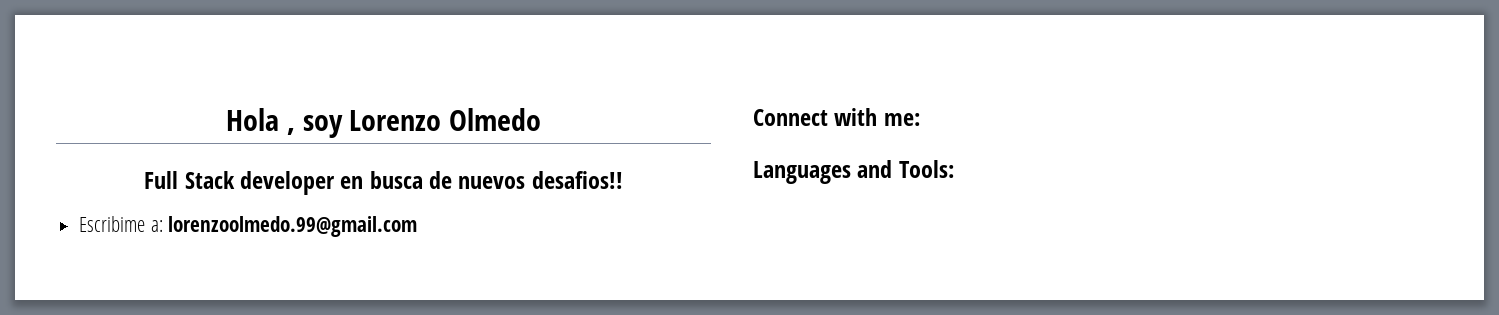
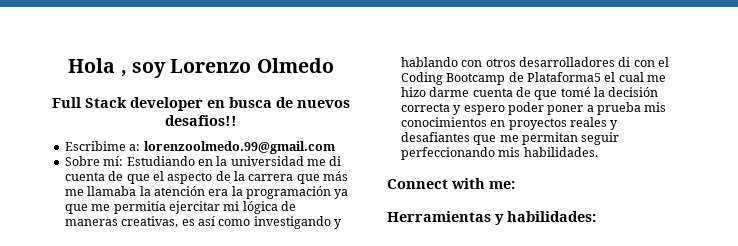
(418, 226) none -> [64,156,342,166] [64,171,349,184] [64,186,349,199] [64,201,296,214] [64,216,342,229] [400,57,669,67] [400,72,666,85] [400,87,659,100] [400,102,667,115] [400,117,619,130] [400,132,620,145] [400,147,598,160] // Sobre mí: Estudiando en la universidad me di cuenta de que el aspecto de la carrera que más me llamaba la atención era la programación ya que me permitía ejercitar mi lógica de maneras creativas, es así como investigando y hablando con otros desarrolladores di con el Coding Bootcamp de Plataforma5 el cual me hizo darme cuenta de que tomé la decisión correcta y espero poder poner a prueba mis conocimientos en proyectos reales y desafiantes que me permitan seguir perfeccionando mis habilidades.
[753,160,954,184] Languages and Tools: -> [387,211,596,225] Herramientas y habilidades:

